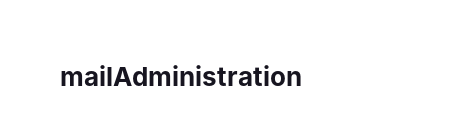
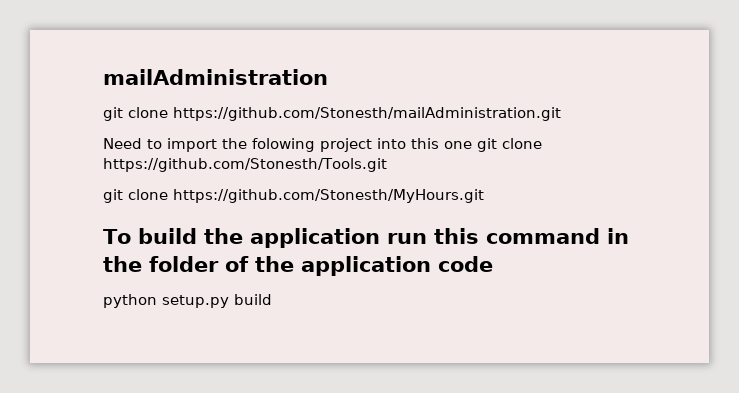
(302, 75) none -> [103,107,561,121] [103,138,542,152] [103,158,387,172] [103,189,484,203] [103,228,629,248] [103,256,493,276] [103,294,272,308] // git clone https://github.com/Stonesth/mailAdministration.git // Need to import the folowing project into this one git clone https://github.com/Stonesth/Tools.git // git clone https://github.com/Stonesth/MyHours.git // To build the application run this command in the folder of the application code // python setup.py build

